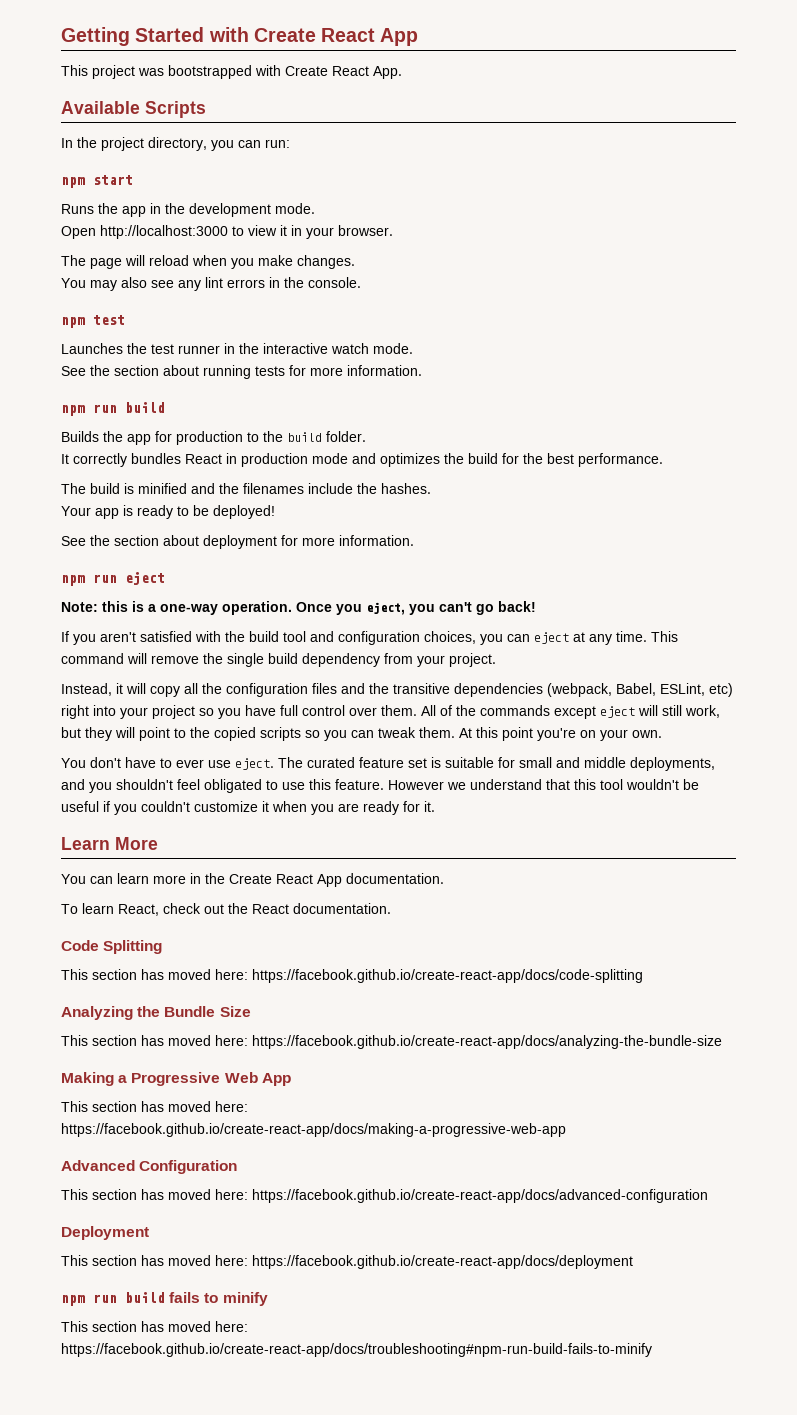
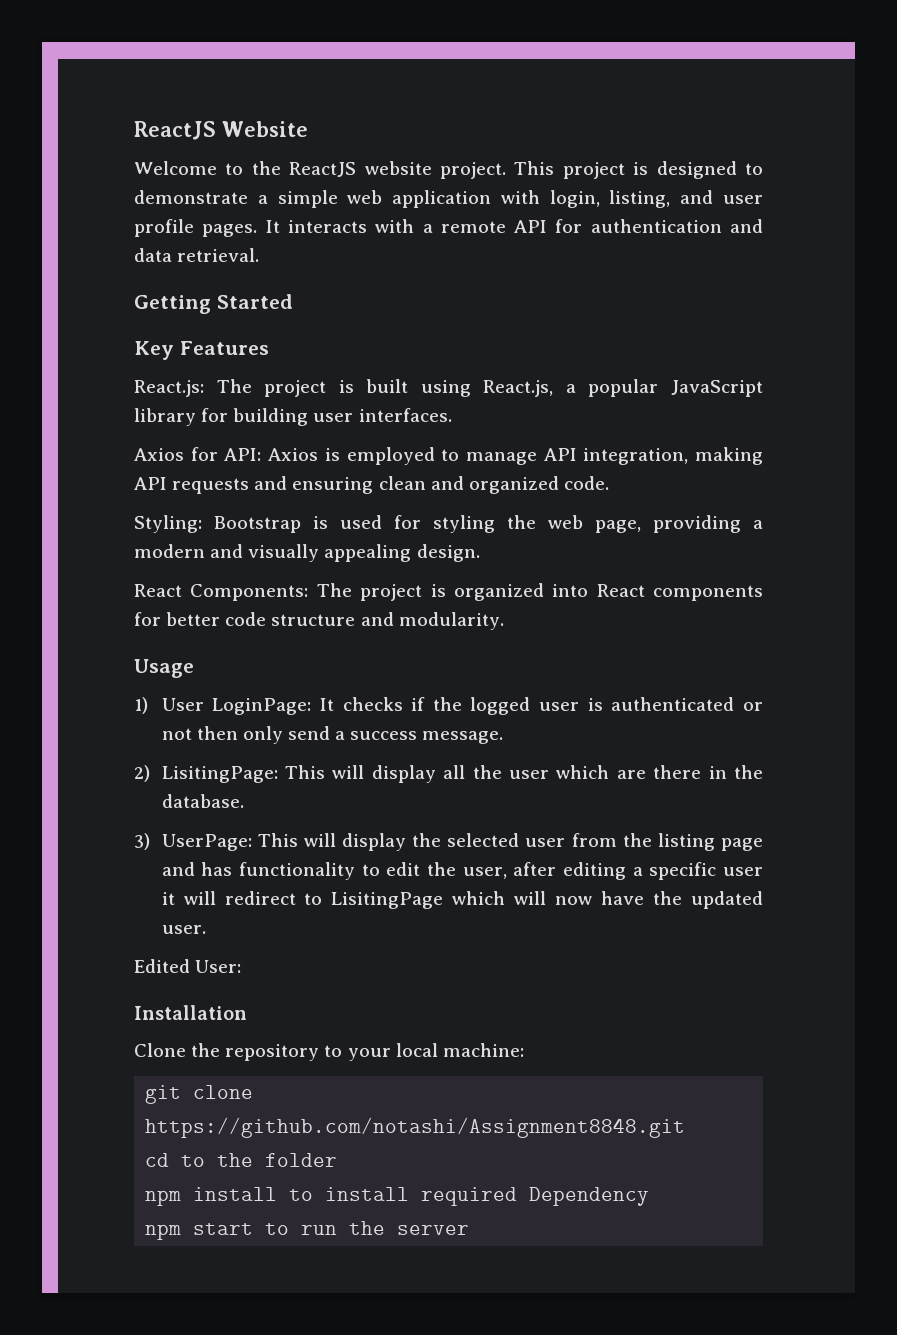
[61,27,419,46] [61,65,402,79] [61,101,206,118] [61,137,290,151] [61,175,133,188] [61,203,315,217] [61,225,393,239] [61,255,355,269] [61,277,361,291] [61,315,125,328] [61,343,413,354] [61,365,422,379] [61,402,165,416] [61,431,366,445] [61,453,663,467] [61,483,431,494] [61,505,275,519] [61,535,414,549] [61,572,165,586] [61,601,536,615] [61,631,678,645] [61,653,496,667] [61,683,733,697] [61,705,720,719] [61,727,662,741] [61,757,715,771] [61,779,699,793] [61,801,435,815] [61,837,158,850] [61,873,444,887] [61,903,391,916] [61,940,163,954] [61,969,643,983] [61,1006,251,1020] [61,1035,722,1049] [61,1072,291,1086] [61,1101,248,1112] [61,1123,566,1137] [61,1160,238,1174] [61,1189,708,1203] [61,1226,149,1240] [61,1255,633,1269] [61,1292,268,1306] [61,1321,248,1332] [61,1343,652,1357] Getting Started with Create React App // This project was bootstrapped with Create React App. // Available Scripts // In the project directory, you can run: // npm start // Runs the app in the development mode. // Open http://localhost:3000 to view it in your browser. // The page will reload when you make changes. // You may also see any lint errors in the console. // npm test // Launches the test runner in the interactive watch mode. // See the section about running tests for more information. // npm run build // Builds the app for production to the build folder. // It correctly bundles React in production mode and optimizes the build for the best performance. // The build is minified and the filenames include the hashes. // Your app is ready to be deployed! // See the section about deployment for more information. // npm run eject // Note: this is a one-way operation. Once you eject, you can't go back! // If you aren't satisfied with the build tool and configuration choices, you can eject at any time. This command will remove the single build dependency from your project. // Instead, it will copy all the configuration files and the transitive dependencies (webpack, Babel, ESLint, etc) right into your project so you have full control over them. All of the commands except eject will still work, but they will point to the copied scripts so you can tweak them. At this point you're on your own. // You don't have to ever use eject. The curated feature set is suitable for small and middle deployments, and you shouldn't feel obligated to use this feature. However we understand that this tool wouldn't be useful if you couldn't customize it when you are ready for it. // Learn More // You can learn more in the Create React App documentation. // To learn React, check out the React documentation. // Code Splitting // This section has moved here: https://facebook.github.io/create-react-app/docs/code-splitting // Analyzing the Bundle Size // This section has moved here: https://facebook.github.io/create-react-app/docs/analyzing-the-bundle-size // Making a Progressive Web App // This section has moved here: https://facebook.github.io/create-react-app/docs/making-a-progressive-web-app // Advanced Configuration // This section has moved here: https://facebook.github.io/create-react-app/docs/advanced-configuration // Deployment // This section has moved here: https://facebook.github.io/create-react-app/docs/deployment // npm run build fails to minify // This section has moved here: https://facebook.github.io/create-react-app/docs/troubleshooting#npm-run-build-fails-to-minify -> [134,121,308,140] [134,161,763,179] [134,190,763,208] [134,219,763,237] [134,248,260,262] [134,294,293,314] [134,341,269,360] [134,379,763,397] [134,408,452,426] [134,447,763,465] [134,476,609,494] [134,515,763,533] [134,544,480,562] [134,583,763,601] [134,612,504,630] [134,659,194,678] [134,697,763,715] [161,726,504,744] [134,765,763,783] [161,794,244,808] [134,833,763,851] [161,862,764,880] [161,891,764,909] [161,925,206,934] [134,959,242,973] [134,1005,247,1020] [134,1043,524,1061] [145,1085,254,1104] [145,1117,686,1138] [145,1153,338,1167] [145,1187,650,1206] [145,1221,470,1240] ReactJS Website // Welcome to the ReactJS website project. This project is designed to demonstrate a simple web application with login, listing, and user profile pages. It interacts with a remote API for authentication and data retrieval. // Getting Started // Key Features // React.js: The project is built using React.js, a popular JavaScript library for building user interfaces. // Axios for API: Axios is employed to manage API integration, making API requests and ensuring clean and organized code. // Styling: Bootstrap is used for styling the web page, providing a modern and visually appealing design. // React Components: The project is organized into React components for better code structure and modularity. // Usage // 1) User LoginPage: It checks if the logged user is authenticated or not then only send a success message. // 2) LisitingPage: This will display all the user which are there in the database. // 3) UserPage: This will display the selected user from the listing page and has functionality to edit the user, after editing a specific user it will redirect to LisitingPage which will now have the updated user. // Edited User: // Installation // Clone the repository to your local machine: // git clone https://github.com/notashi/Assignment8848.git // cd to the folder // npm install to install required Dependency // npm start to run the server

